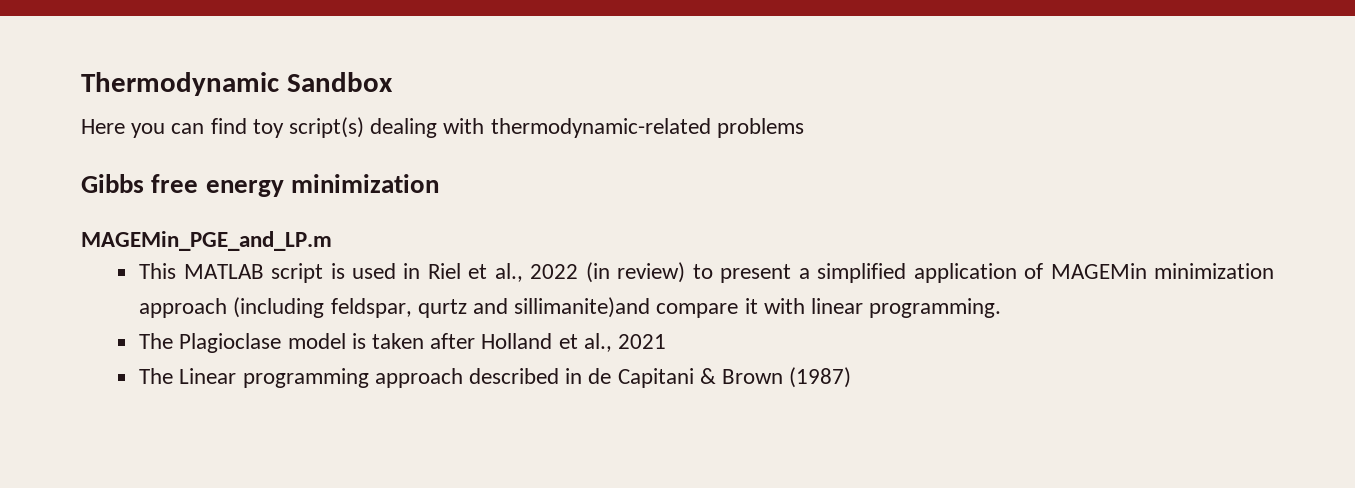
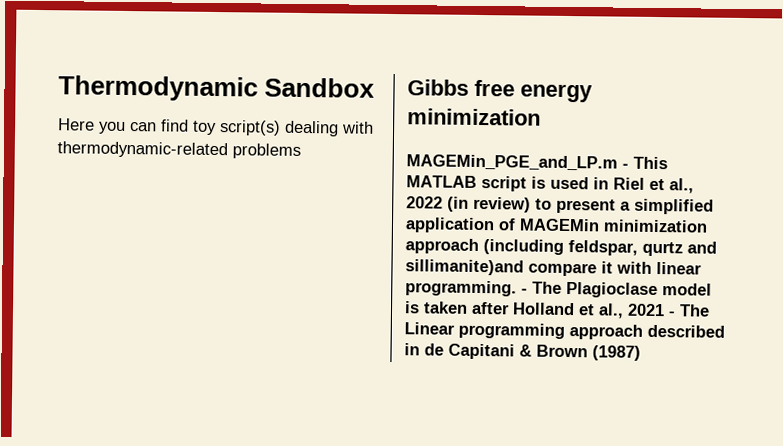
(332, 241) // -> [622,163,629,169] -
(1002, 308) // -> [521,288,528,294] -
(667, 341) // -> [668,311,676,317] -

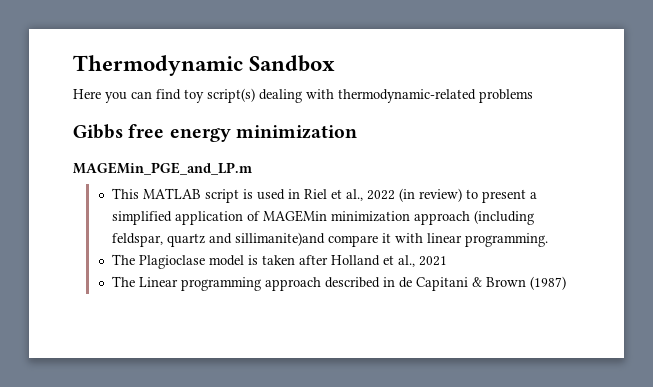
[622,163,629,169] - -> (252, 168) //
[642,241,683,257] qurtz -> [167,233,206,247] quartz
[521,288,528,294] - -> (549, 240) //
[668,311,676,317] - -> (448, 261) //

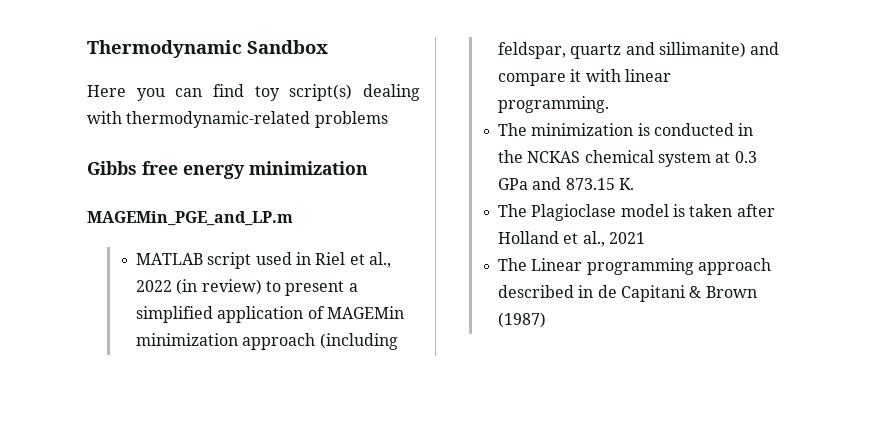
[112,188,140,199] This -> (293, 218) none
[243,189,254,199] is -> (252, 260) none
[235,232,326,246] sillimanite)and -> [659,42,780,58] sillimanite) and
(549, 240) none -> [498,123,754,136] [498,150,757,167] [498,177,635,190] // The minimization is conducted in the NCKAS chemical system at 0.3 GPa and 873.15 K.

